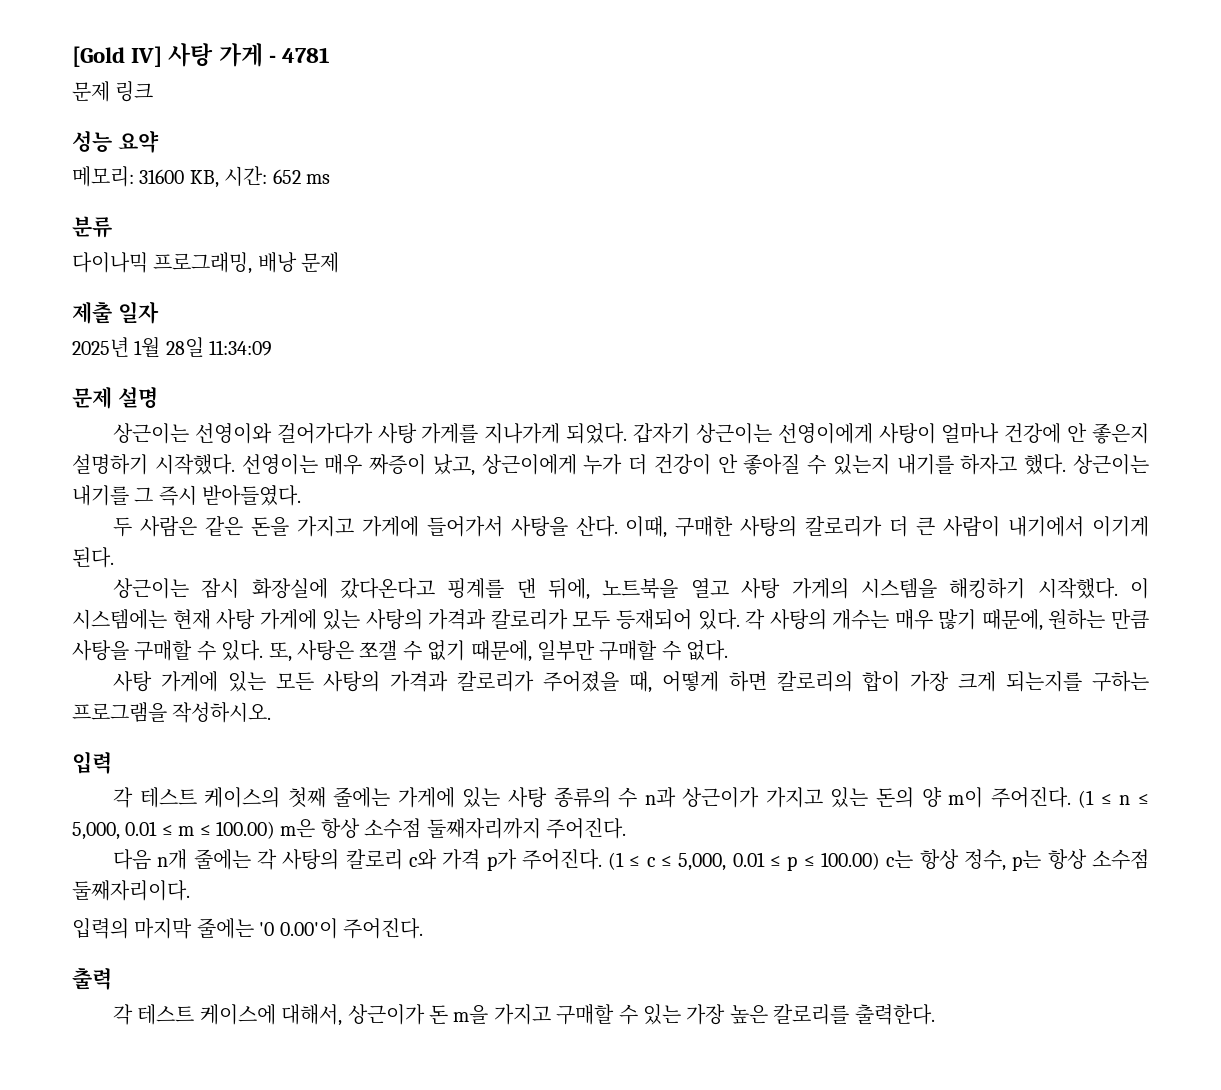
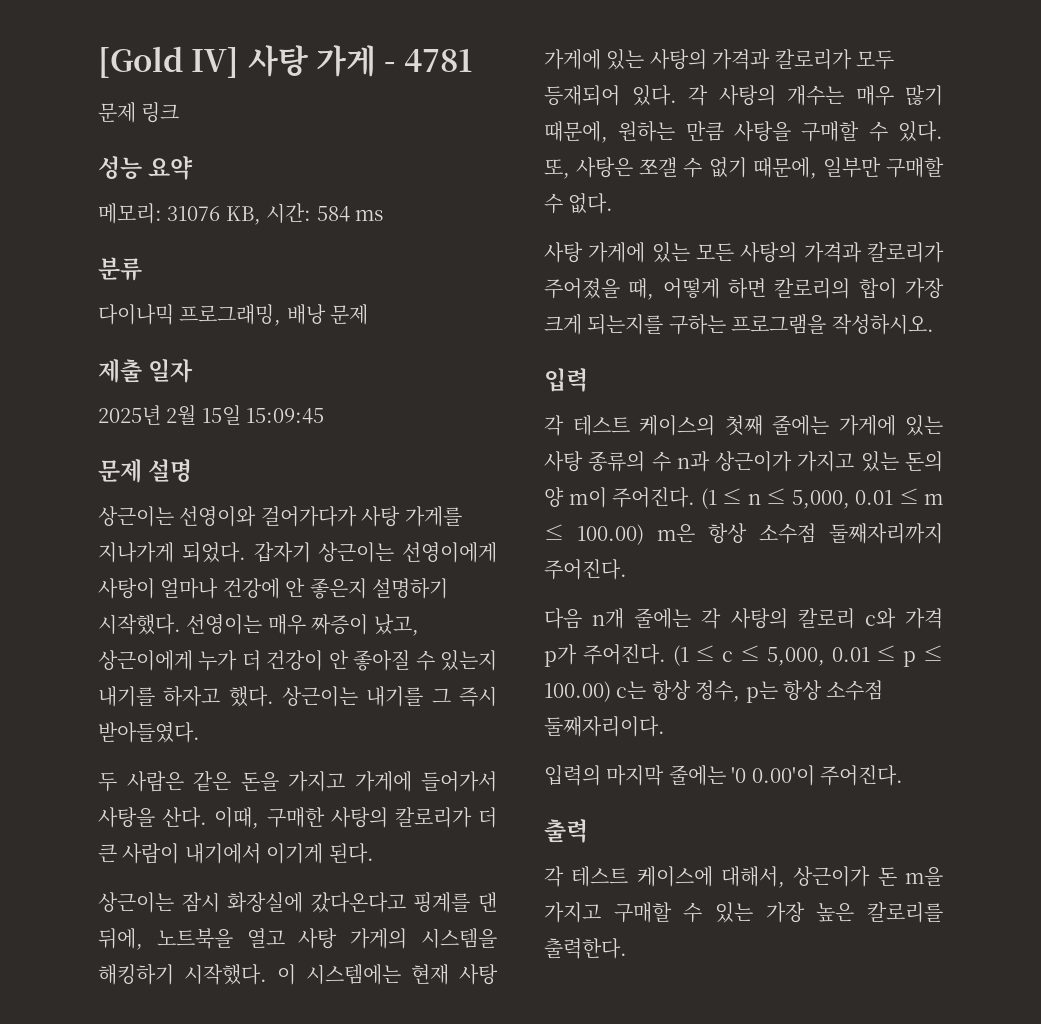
[139,169,185,184] 31600 -> [167,206,221,221] 31076
[272,169,301,184] 652 -> [316,206,350,222] 584
[134,336,273,357] 1월 28일 11:34:09 -> [166,404,325,425] 2월 15일 15:09:45

